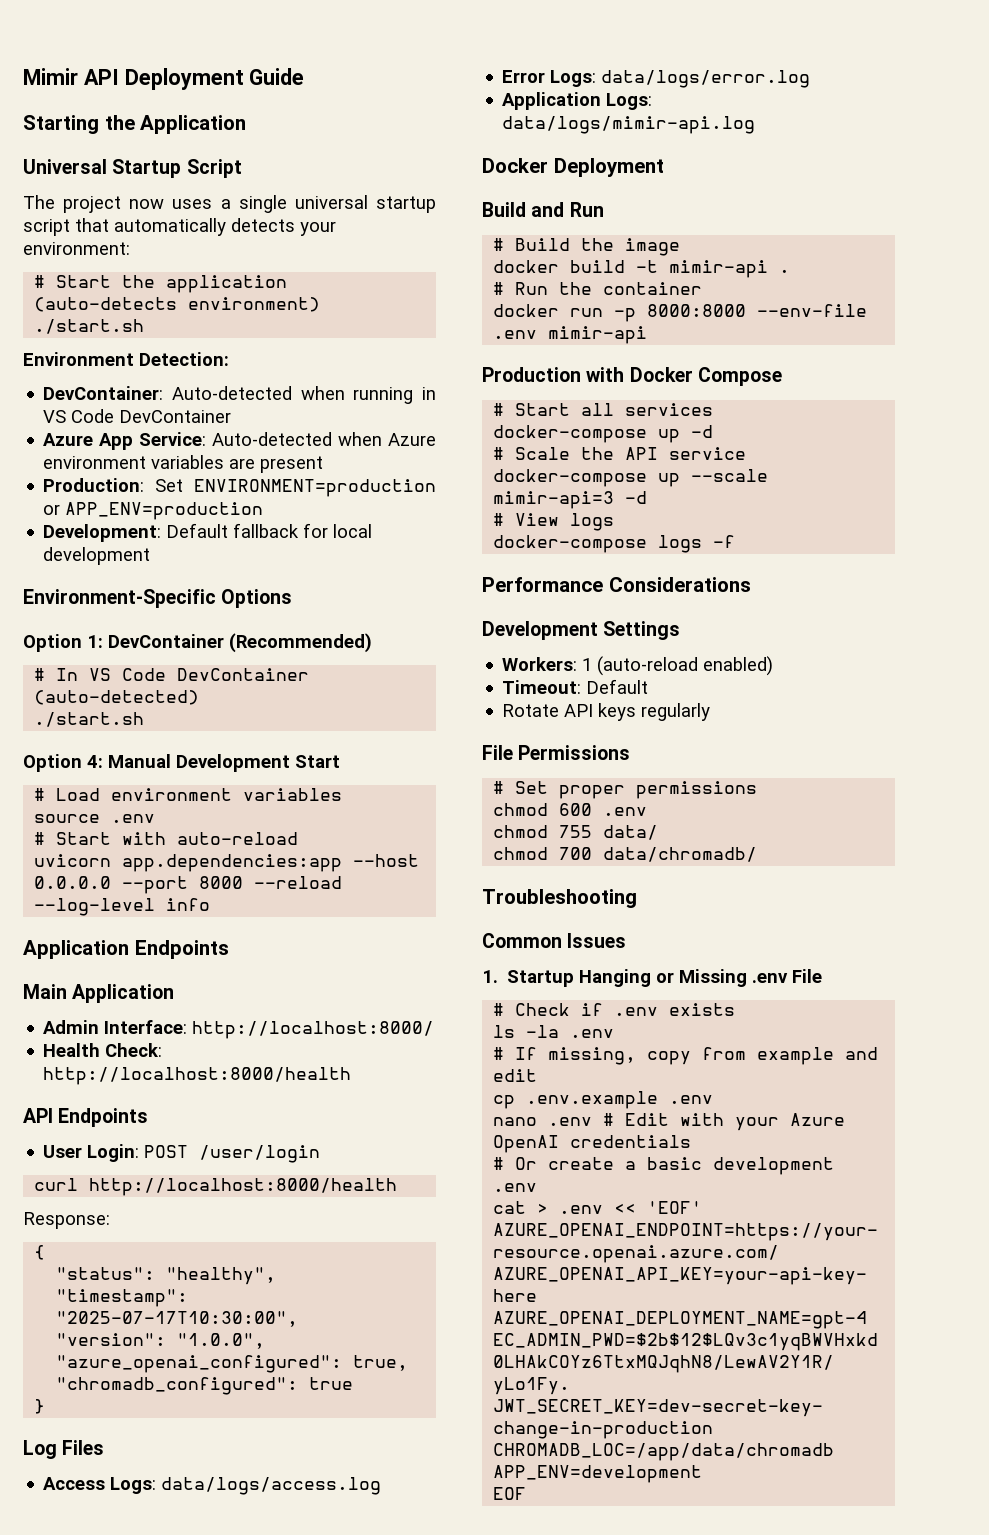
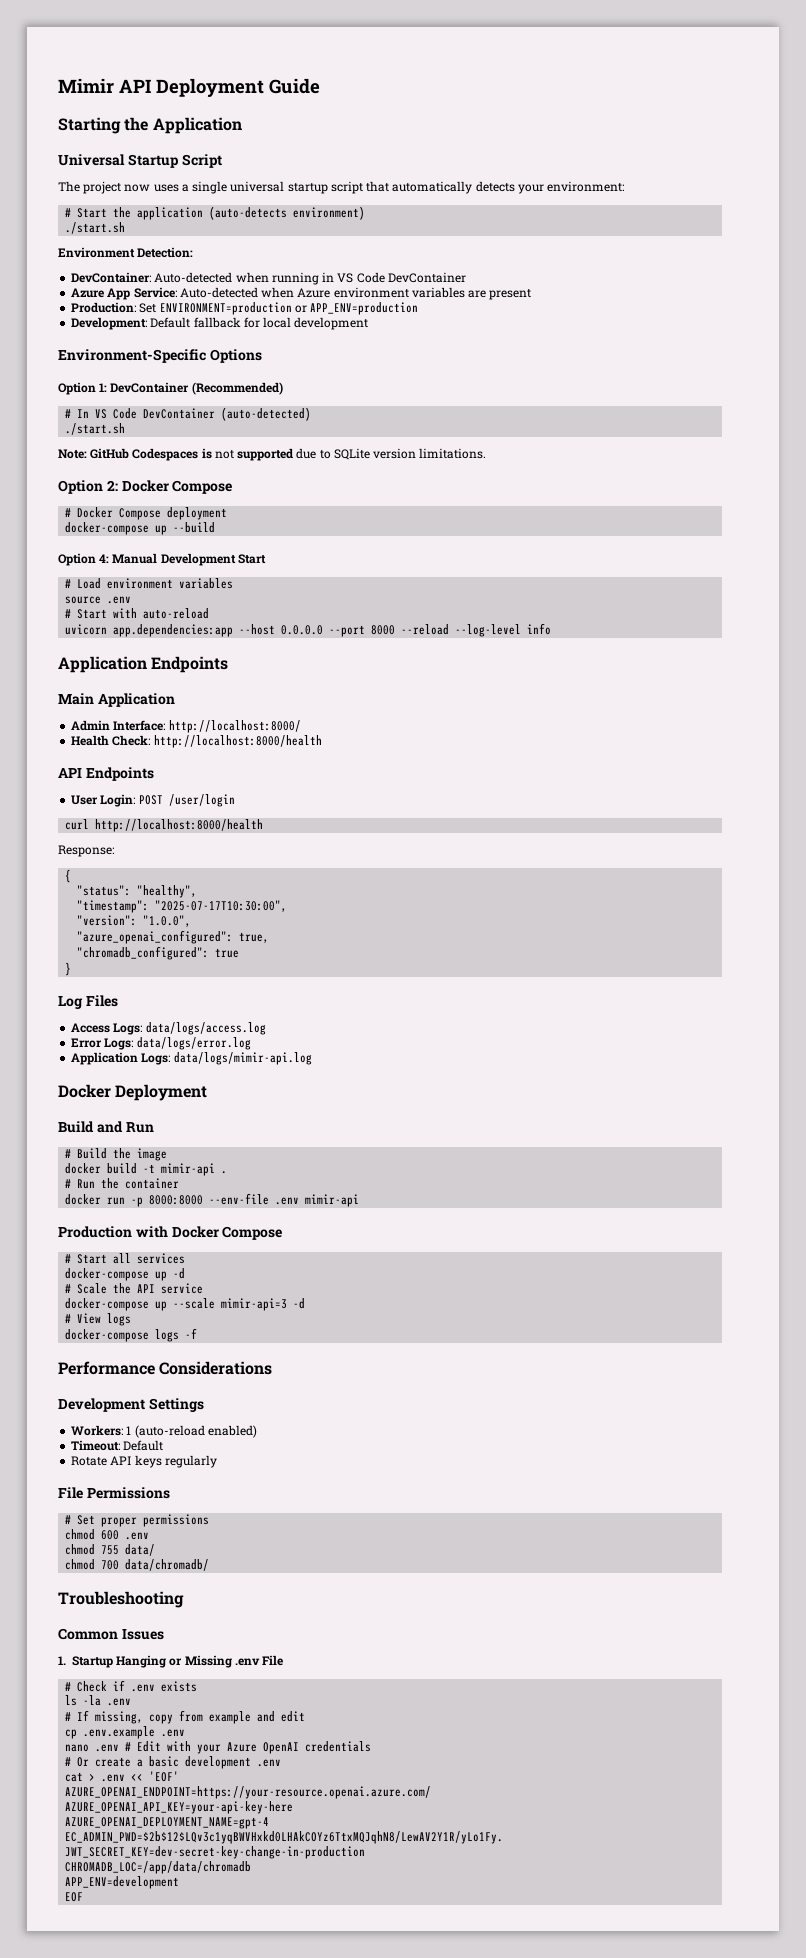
(145, 719) none -> [58,448,487,461] [58,480,233,494] [65,507,228,520] [65,522,216,535] // Note: GitHub Codespaces is not supported due to SQLite version limitations. // Option 2: Docker Compose // # Docker Compose deployment // docker-compose up --build

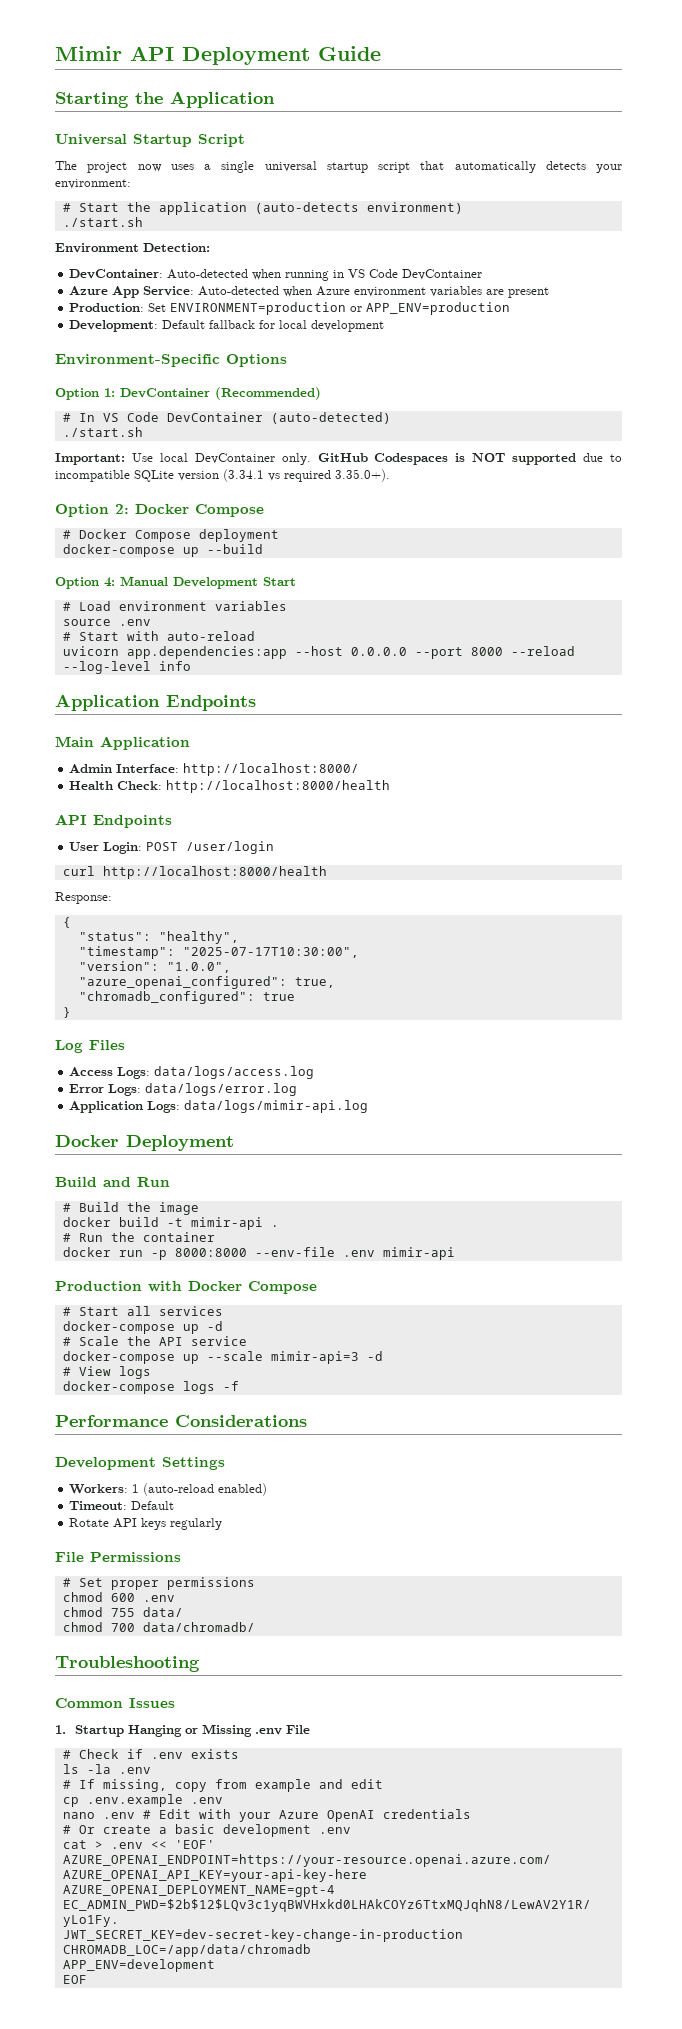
[58,449,87,459] Note: -> [55,453,311,465] Important: Use local DevContainer only.
[214,450,234,459] not -> [472,453,506,462] NOT
(331, 454) none -> [55,470,130,482] incompatible
[419,448,487,459] limitations. -> [223,469,390,482] (3.34.1 vs required 3.35.0+).

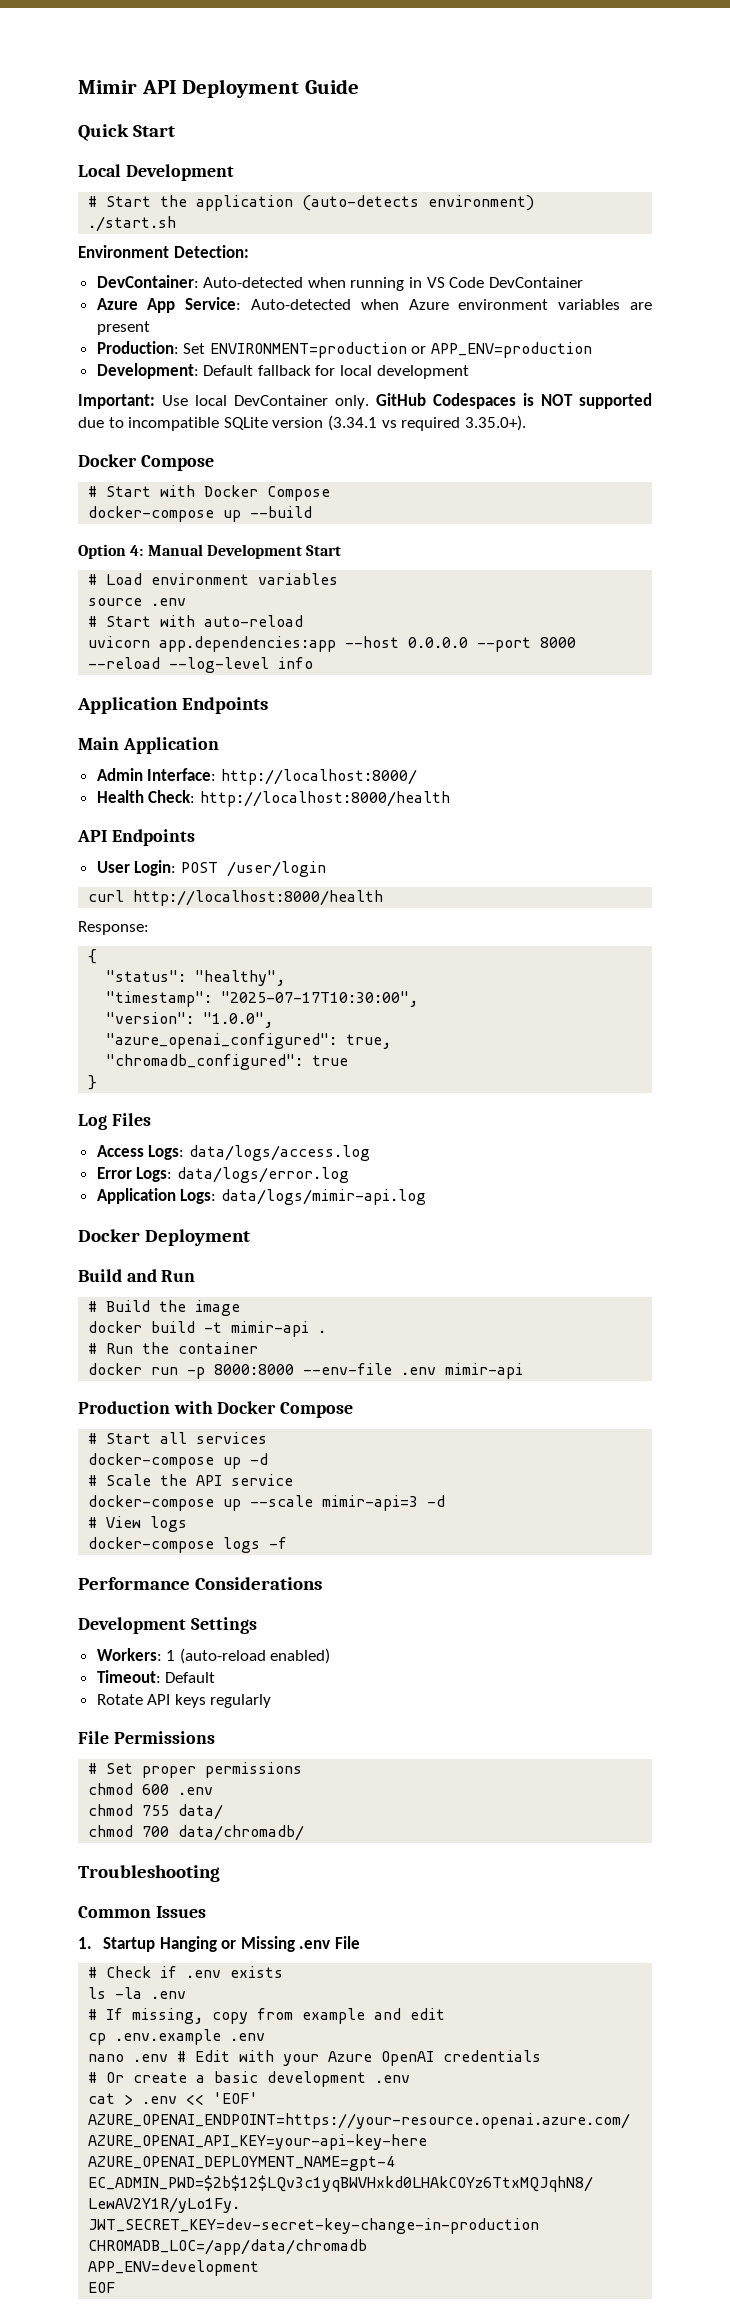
[55,91,275,108] [55,134,245,147] [55,161,622,173] [55,179,131,189] Starting the Application // Universal Startup Script // The project now uses a single universal startup script that automatically detects your environment: -> [78,124,176,141] [78,164,234,181] Quick Start // Local Development
[55,354,287,367] [55,387,321,400] [62,412,391,424] [62,427,143,437] // Environment-Specific Options // Option 1: DevContainer (Recommended) // # In VS Code DevContainer (auto-detected) // ./start.sh -> (469, 372) none
[55,504,264,517] [62,529,279,542] Option 2: Docker Compose // # Docker Compose deployment -> [78,454,214,471] [88,485,331,501] Docker Compose // # Start with Docker Compose

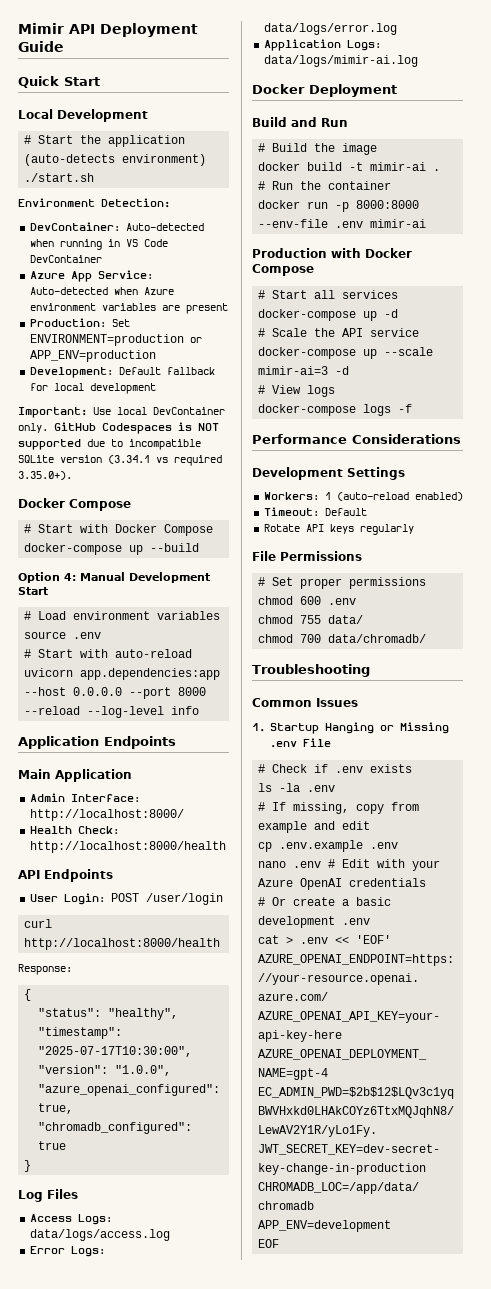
[220,1189,426,1205] data/logs/mimir-api.log -> [263,55,418,67] data/logs/mimir-ai.log
[231,1321,310,1337] mimir-api -> [370,162,427,171] mimir-ai
[445,1363,524,1379] mimir-api -> [370,219,427,228] mimir-ai
[322,1495,419,1511] mimir-api=3 -> [258,366,329,375] mimir-ai=3

